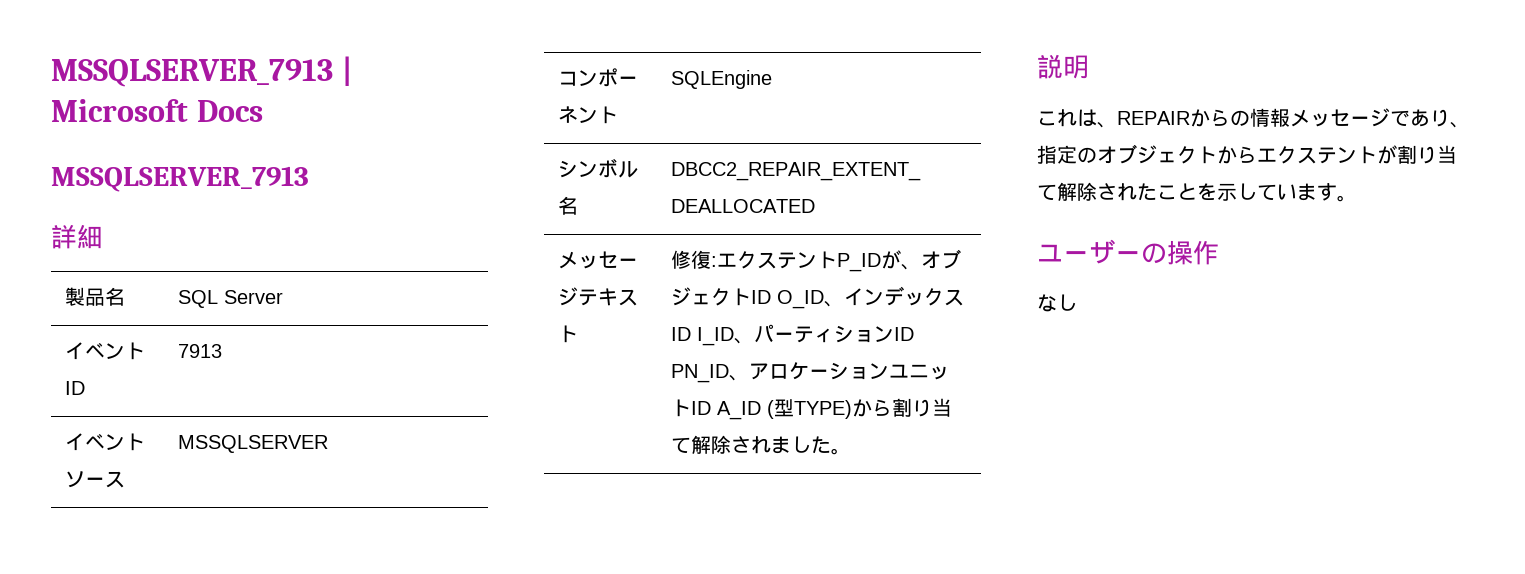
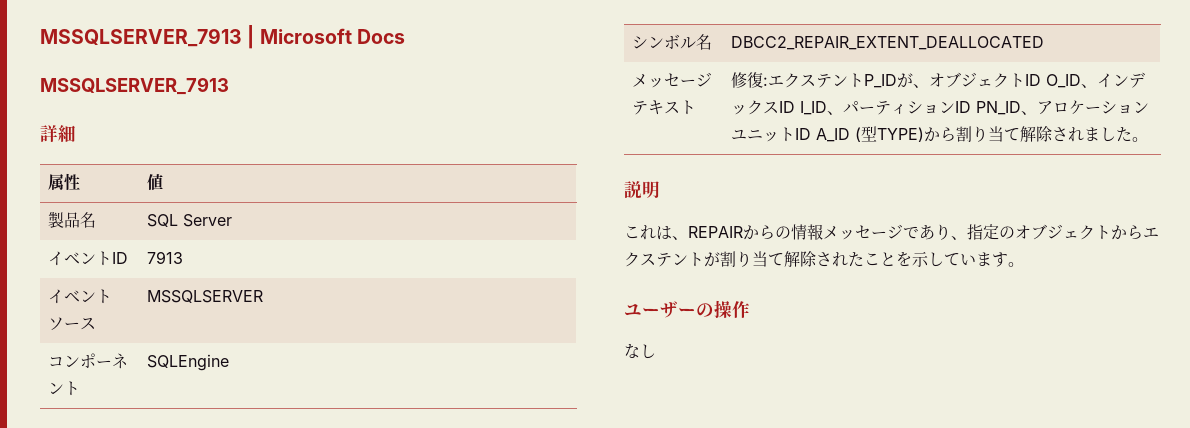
(103, 236) none -> [47,173,80,190] [146,174,163,190] // 属性 | 値

